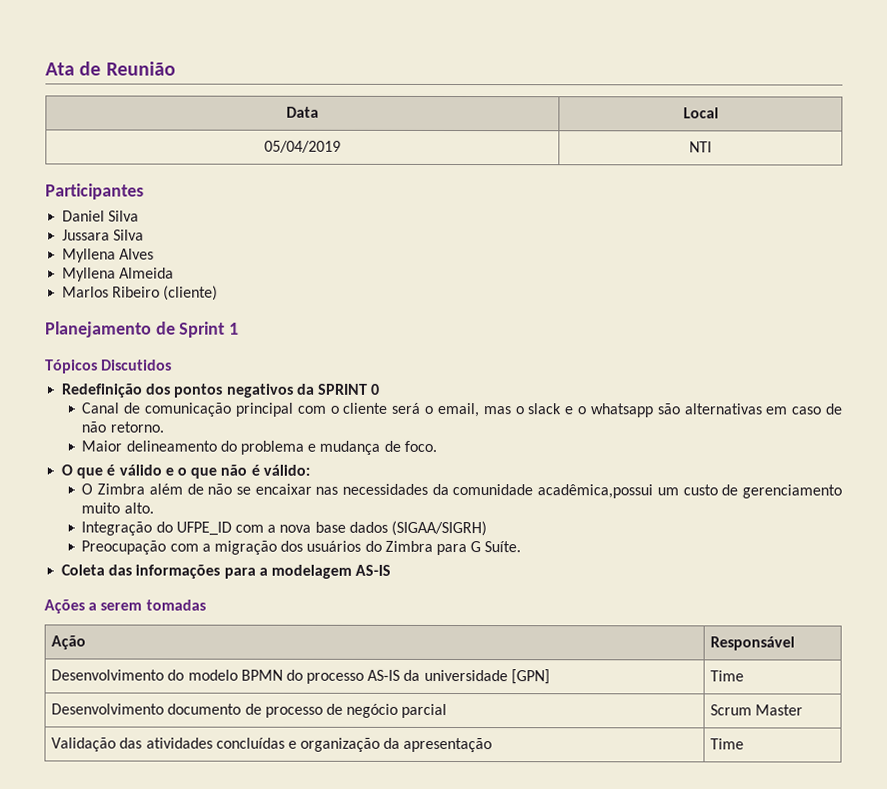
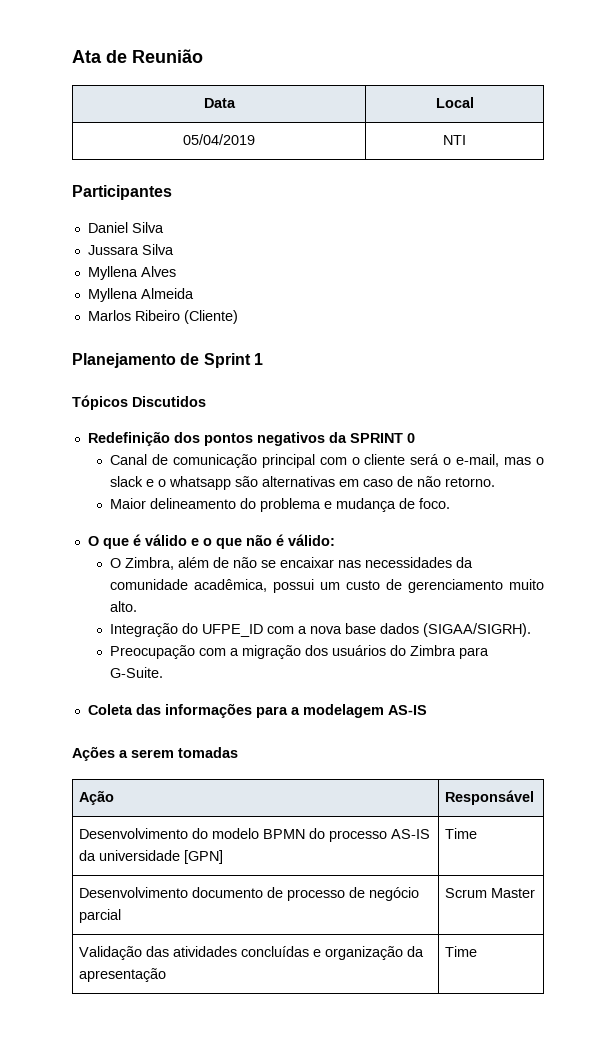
[163,285,219,301] (cliente) -> [183,310,238,324] (Cliente)
[436,402,479,418] email, -> [456,454,500,467] e-mail,
[97,483,146,495] Zimbra -> [124,557,174,570] Zimbra,
[537,484,654,499] acadêmica,possui -> [193,579,314,593] acadêmica, possui
[390,520,487,537] (SIGAA/SIGRH) -> [422,623,531,637] (SIGAA/SIGRH).
[470,541,522,553] G Suíte. -> [109,667,163,678] G-Suite.

